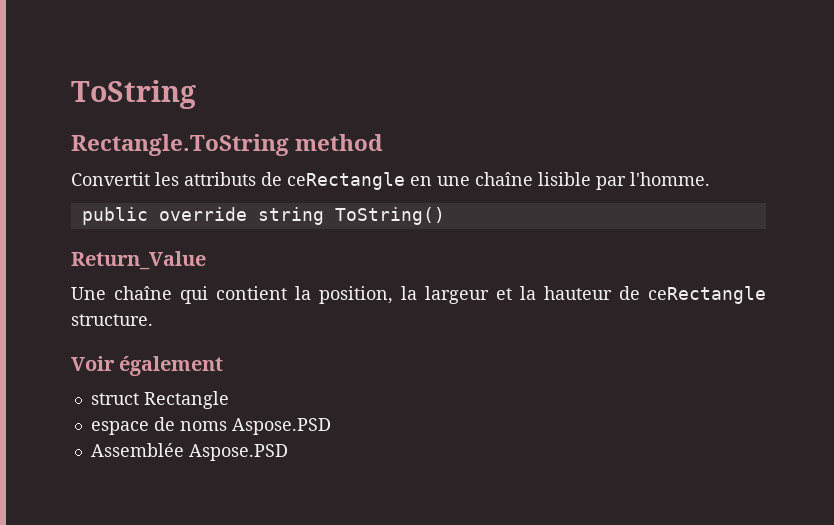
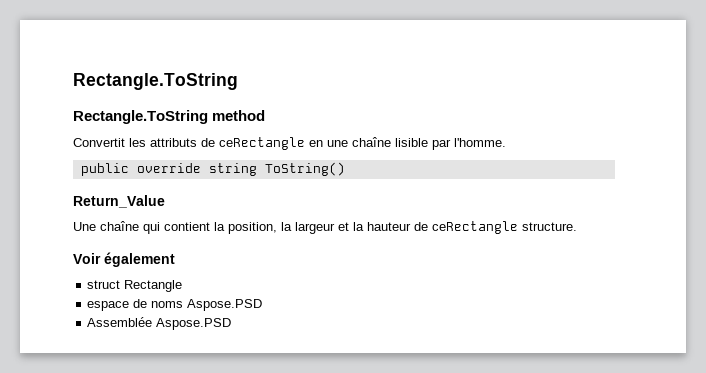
[71,80,196,109] ToString -> [73,73,238,90] Rectangle.ToString

